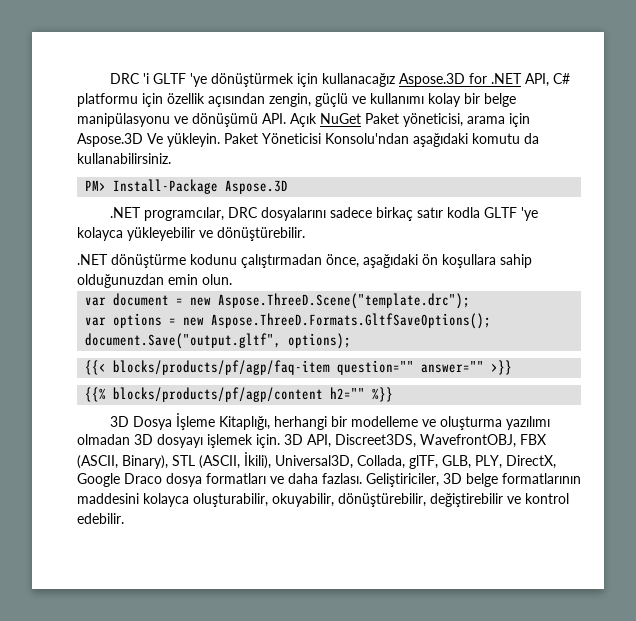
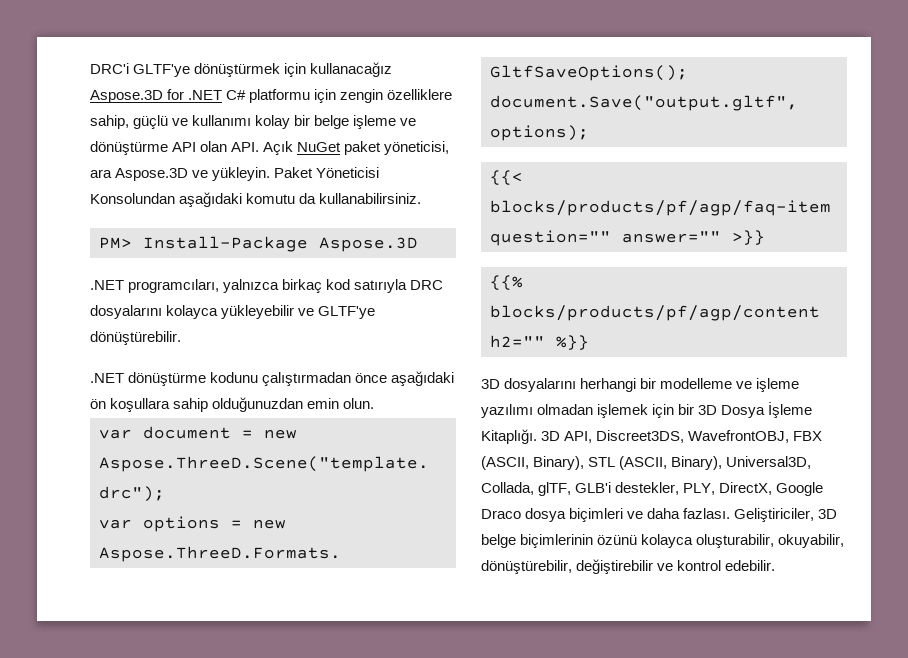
[110,73,208,87] DRC 'i GLTF 'ye -> [90,63,191,77] DRC'i GLTF'ye
[525,73,550,87] API, -> (223, 95) none
[167,93,311,107] özellik açısından zengin, -> [340,89,453,103] [90,115,129,129] zengin özelliklere sahip,
[77,113,530,127] [77,133,163,147] manipülasyonu ve dönüşümü API. Açık NuGet Paket yöneticisi, arama için Aspose.3D Ve -> [353,115,417,129] [90,141,450,155] [90,168,209,181] işleme ve dönüştürme API olan API. Açık NuGet paket yöneticisi, ara Aspose.3D ve
[325,133,409,144] Konsolu'ndan -> [90,193,175,204] Konsolundan
[144,207,539,221] programcılar, DRC dosyalarını sadece birkaç satır kodla GLTF 'ye -> [128,279,444,293] [90,305,162,319] programcıları, yalnızca birkaç kod satırıyla DRC dosyalarını
(213, 234) none -> [318,306,376,319] GLTF'ye
[326,254,359,268] önce, -> [355,373,388,383] önce
[133,413,271,430] Dosya İşleme Kitaplığı, -> [504,378,577,392] dosyalarını
[440,416,503,430] oluşturma -> [756,378,800,392] işleme
[134,434,280,448] 3D dosyayı işlemek için. -> [597,402,813,418] [481,429,537,444] işlemek için bir 3D Dosya İşleme Kitaplığı.
[244,452,271,469] İkili), -> [671,456,723,470] Binary),
[442,455,471,469] GLB, -> [575,482,680,495] GLB'i destekler,
[206,473,266,484] formatları -> [569,508,624,522] biçimleri
[502,473,581,484] [77,493,139,504] formatlarının maddesini -> [520,534,638,548] biçimlerinin özünü

